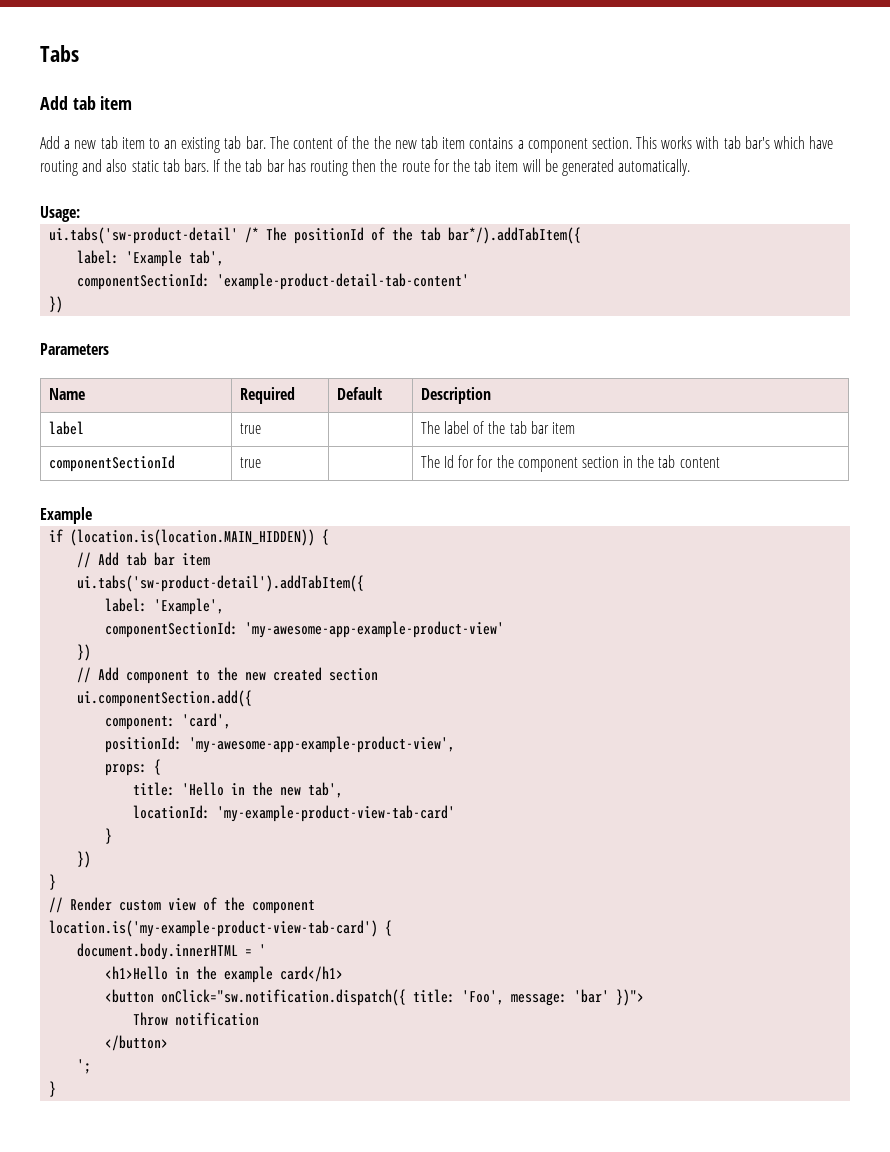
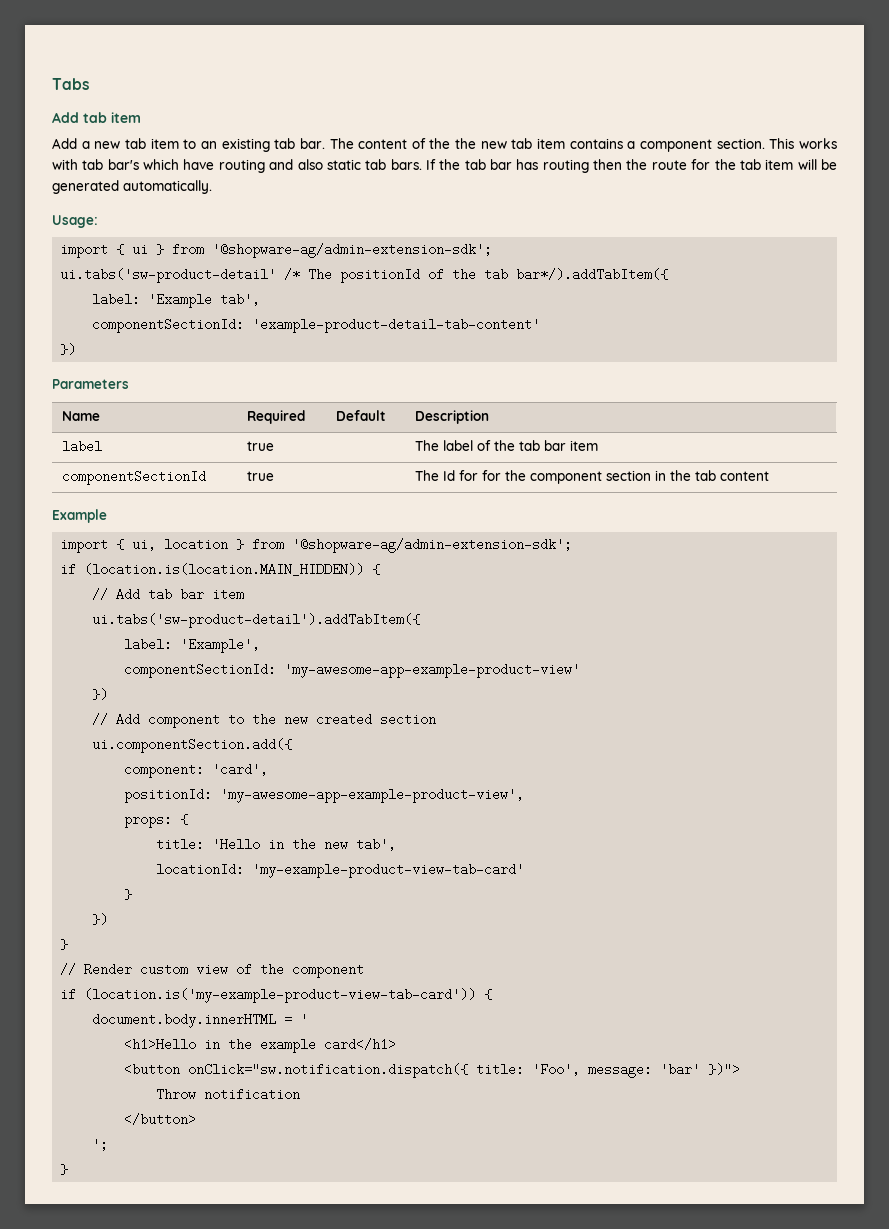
(80, 214) none -> [60,243,493,258] // import { ui } from '@shopware-ag/admin-extension-sdk';
(92, 515) none -> [60,538,573,553] // import { ui, location } from '@shopware-ag/admin-extension-sdk';
[49,920,379,937] location.is('my-example-product-view-tab-card') -> [60,988,477,1003] if (location.is('my-example-product-view-tab-card'))

